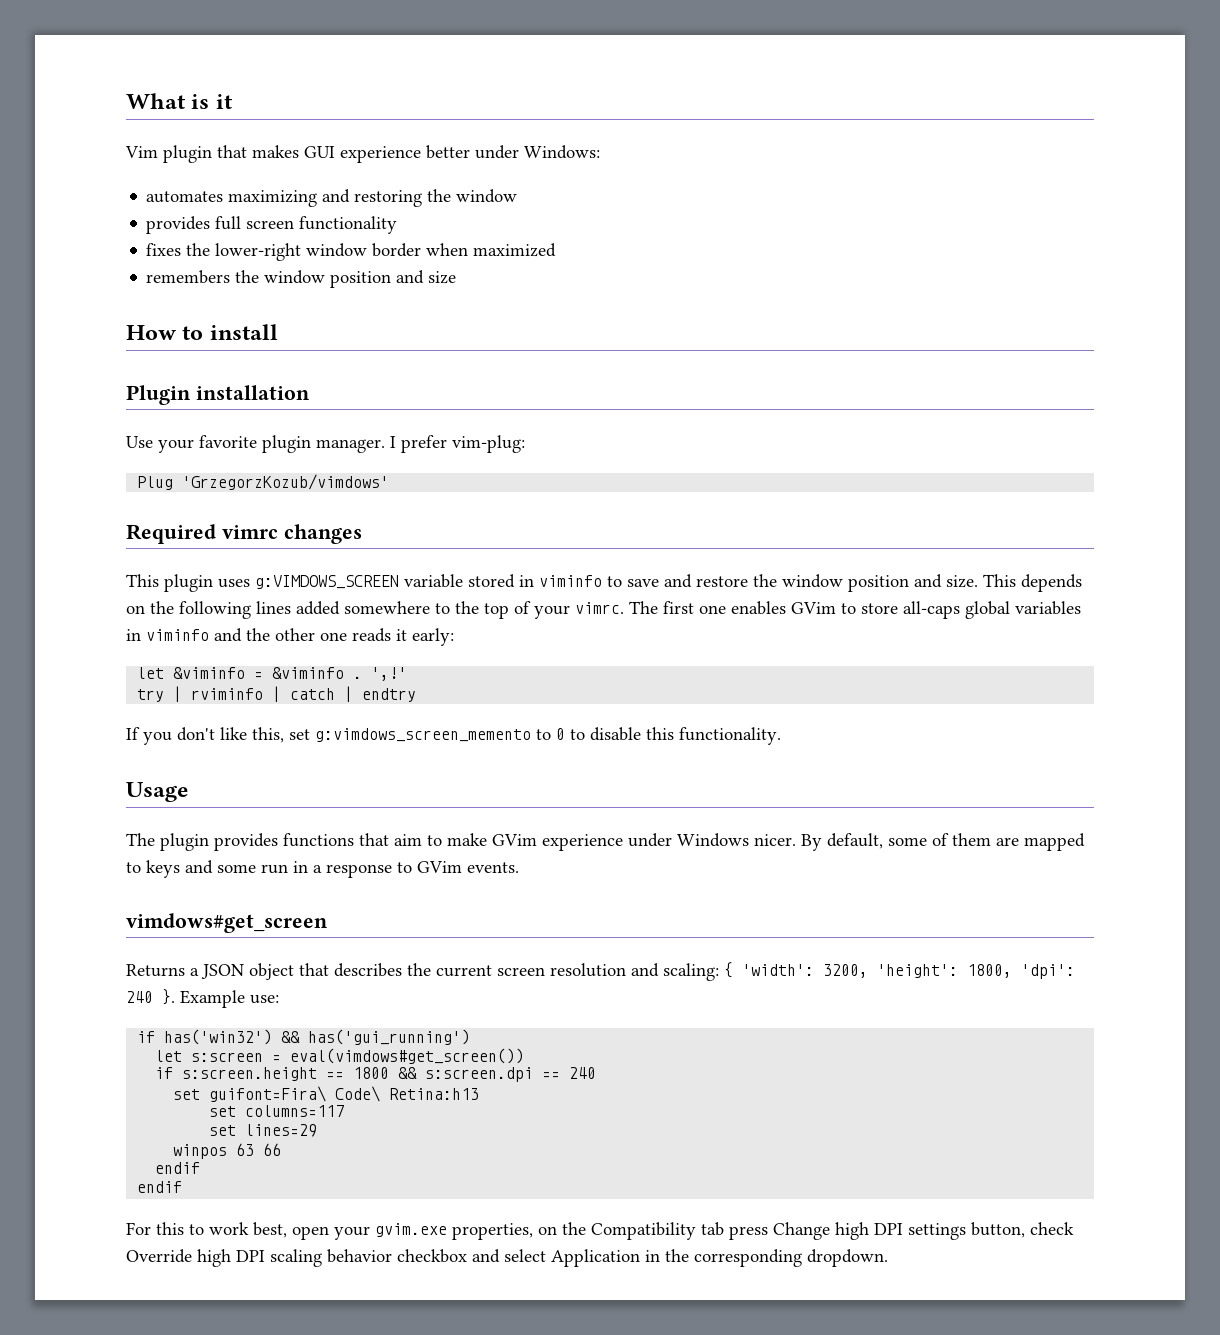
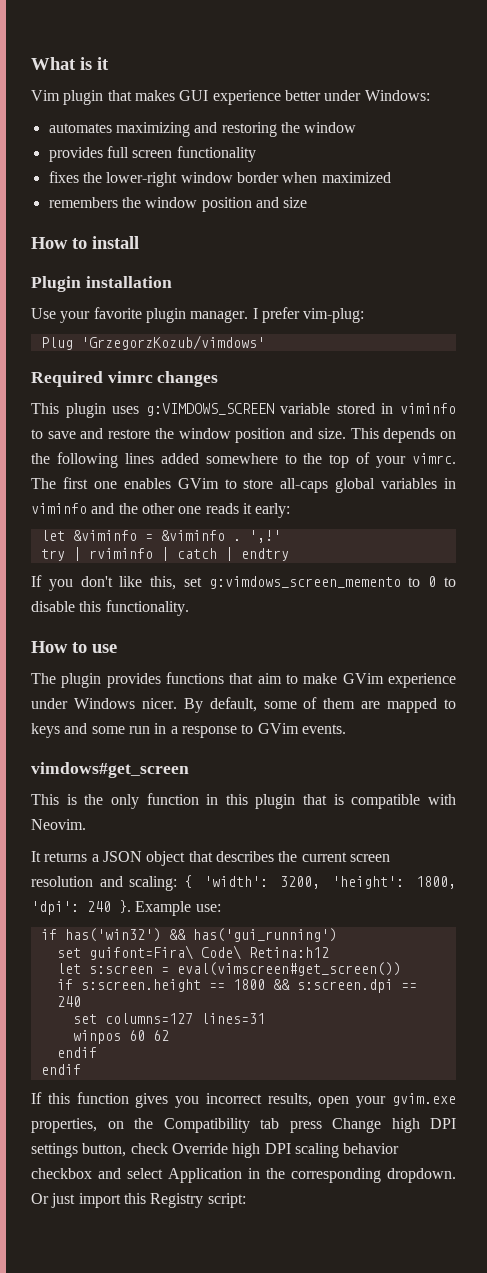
[126,782,188,802] Usage -> [31,641,117,653] How to use
[126,964,185,977] Returns -> [31,793,456,809] [31,819,86,830] [31,851,88,862] This is the only function in this plugin that is compatible with Neovim. // It returns
(471, 1037) none -> [56,945,329,960] // set guifont=Fira\ Code\ Retina:h12
[290,1048,525,1064] eval(vimdows#get_screen()) -> [176,962,401,976] eval(vimscreen#get_screen())
[209,1086,480,1102] [209,1105,345,1117] [209,1124,318,1137] guifont=Fira\ Code\ Retina:h13 // set columns=117 // set lines=29 -> [104,1013,265,1024] columns=127 lines=31
[236,1143,282,1156] 63 66 -> [128,1030,169,1041] 60 62
[126,1222,287,1238] For this to work best, -> [31,1092,312,1108] If this function gives you incorrect results,
(888, 1258) none -> [31,1193,246,1208] Or just import this Registry script:

